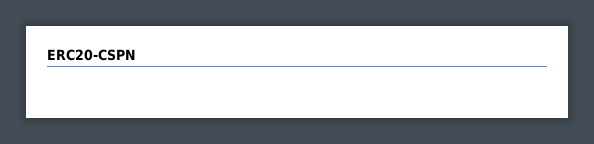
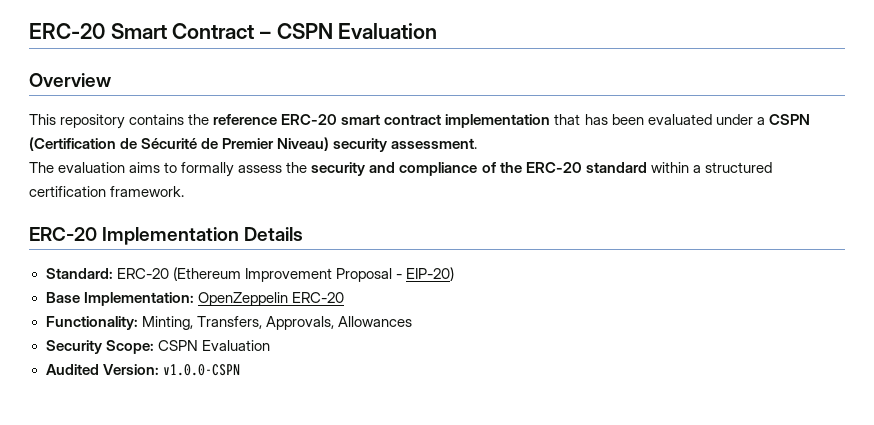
[47,49,136,61] ERC20-CSPN -> [29,23,438,39] [29,73,111,87] [29,114,810,129] [29,137,478,152] [29,162,772,177] [29,186,185,197] [29,227,304,245] [45,267,454,282] [45,292,344,306] [45,316,412,330] [45,340,270,354] [45,364,240,376] ERC-20 Smart Contract – CSPN Evaluation // Overview // This repository contains the reference ERC-20 smart contract implementation that has been evaluated under a CSPN (Certification de Sécurité de Premier Niveau) security assessment. // The evaluation aims to formally assess the security and compliance of the ERC-20 standard within a structured certification framework. // ERC-20 Implementation Details // Standard: ERC-20 (Ethereum Improvement Proposal - EIP-20) // Base Implementation: OpenZeppelin ERC-20 // Functionality: Minting, Transfers, Approvals, Allowances // Security Scope: CSPN Evaluation // Audited Version: v1.0.0-CSPN

